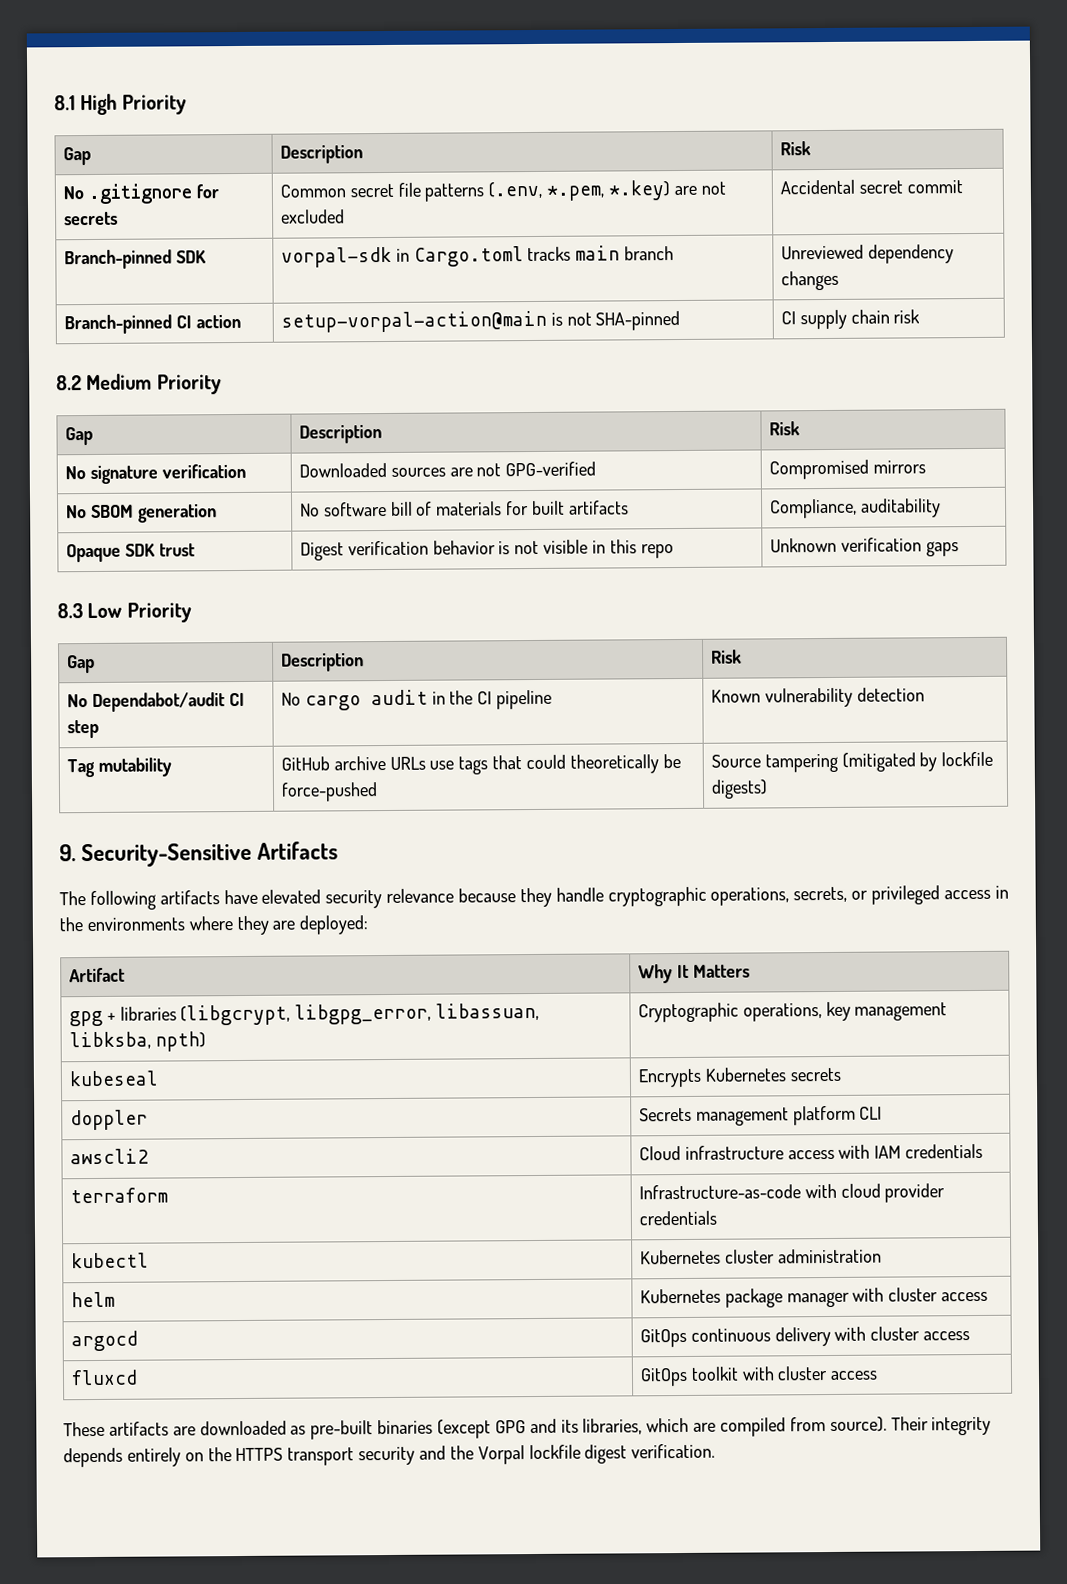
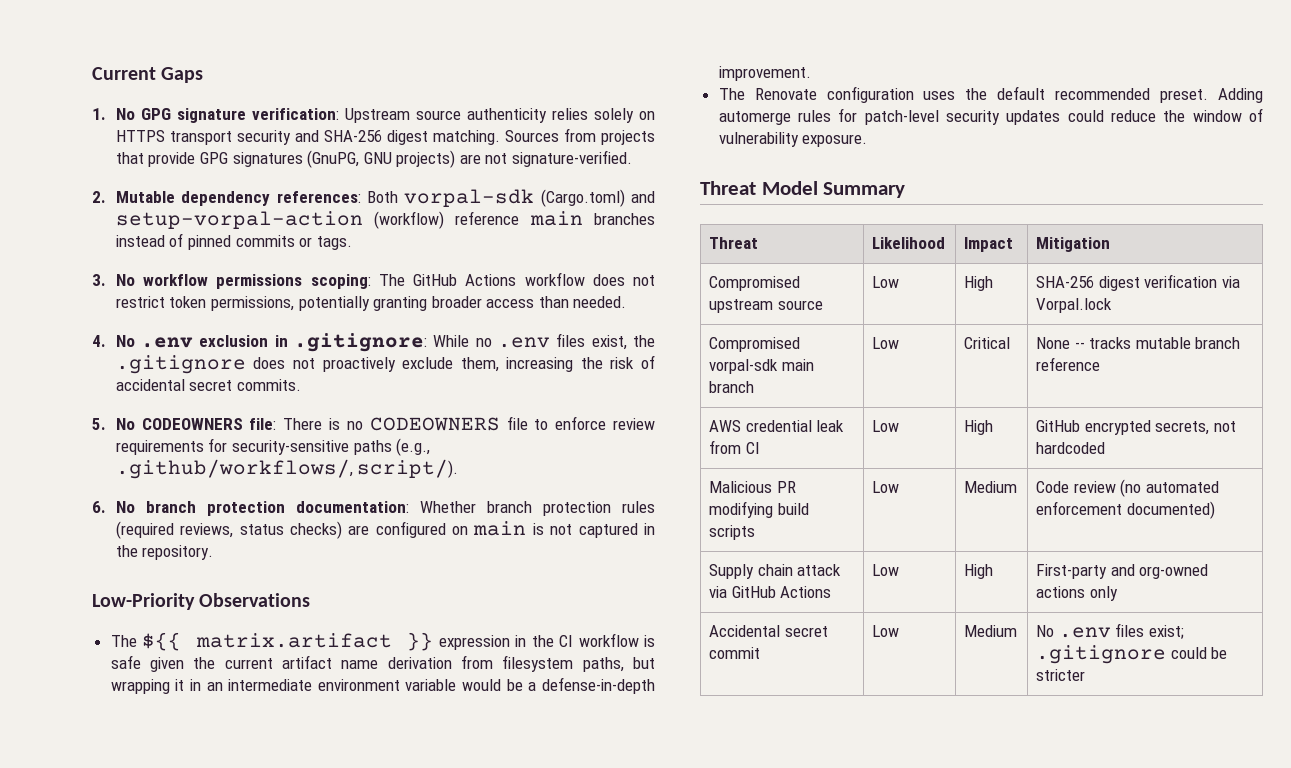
[54,93,187,116] [62,146,91,166] [279,144,363,164] [779,141,811,156] [62,183,219,205] [63,211,118,226] [279,180,726,202] [280,209,345,224] [779,179,963,195] [63,249,206,270] [280,245,675,268] [780,244,954,264] [780,270,839,291] [63,313,241,335] [280,310,681,333] [780,309,921,330] [56,373,222,395] [64,426,93,446] [298,424,382,444] [768,421,800,436] [64,463,246,485] [298,461,597,478] [768,459,926,480] [65,503,217,523] [299,500,629,517] [769,498,941,519] [65,543,195,563] [299,539,674,561] [769,537,959,557] [57,602,192,623] [66,654,95,674] [280,652,364,672] [710,649,742,664] [66,692,245,713] [66,719,99,739] [280,689,553,711] [710,687,925,708] [66,757,172,778] [280,753,681,775] [280,782,378,802] [710,751,994,773] [710,779,768,799] [59,841,339,868] [59,885,1009,911] [59,915,369,936] [68,967,125,983] [637,964,750,984] [68,1002,540,1027] [68,1031,206,1052] [637,1001,948,1023] [68,1070,158,1087] [637,1067,841,1088] [69,1109,148,1131] [638,1105,883,1126] [69,1148,149,1165] [638,1143,984,1161] [69,1187,168,1204] [638,1183,946,1203] [638,1210,717,1226] [70,1252,149,1269] [639,1248,882,1265] [70,1291,115,1308] [639,1287,989,1308] [70,1330,138,1352] [639,1326,971,1348] [70,1369,138,1386] [639,1366,879,1387] [63,1416,992,1440] [63,1443,716,1468] 8.1 High Priority // Gap | Description | Risk // No .gitignore for secrets | Common secret file patterns (.env, *.pem, *.key) are not excluded | Accidental secret commit // Branch-pinned SDK | vorpal-sdk in Cargo.toml tracks main branch | Unreviewed dependency changes // Branch-pinned CI action | setup-vorpal-action@main is not SHA-pinned | CI supply chain risk // 8.2 Medium Priority // Gap | Description | Risk // No signature verification | Downloaded sources are not GPG-verified | Compromised mirrors // No SBOM generation | No software bill of materials for built artifacts | Compliance, auditability // Opaque SDK trust | Digest verification behavior is not visible in this repo | Unknown verification gaps // 8.3 Low Priority // Gap | Description | Risk // No Dependabot/audit CI step | No cargo audit in the CI pipeline | Known vulnerability detection // Tag mutability | GitHub archive URLs use tags that could theoretically be force-pushed | Source tampering (mitigated by lockfile digests) // 9. Security-Sensitive Artifacts // The following artifacts have elevated security relevance because they handle cryptographic operations, secrets, or privileged access in the environments where they are deployed: // Artifact | Why It Matters // gpg + libraries (libgcrypt, libgpg_error, libassuan, libksba, npth) | Cryptographic operations, key management // kubeseal | Encrypts Kubernetes secrets // doppler | Secrets management platform CLI // awscli2 | Cloud infrastructure access with IAM credentials // terraform | Infrastructure-as-code with cloud provider credentials // kubectl | Kubernetes cluster administration // helm | Kubernetes package manager with cluster access // argocd | GitOps continuous delivery with cluster access // fluxcd | GitOps toolkit with cluster access // These artifacts are downloaded as pre-built binaries (except GPG and its libraries, which are compiled from source). Their integrity depends entirely on the HTTPS transport security and the Vorpal lockfile digest verification. -> [92,67,204,83] [92,108,655,123] [115,128,655,145] [115,150,633,168] [92,189,655,207] [115,211,655,229] [115,233,352,250] [92,272,655,289] [115,296,627,311] [92,333,655,352] [115,355,655,374] [115,379,301,391] [92,416,655,431] [115,438,431,456] [115,459,459,479] [92,501,655,516] [115,521,655,539] [115,545,214,560] [92,593,311,610] [110,632,655,651] [110,655,655,672] [110,677,655,694] [718,66,811,81] [718,86,1263,103] [718,108,1263,125] [718,132,868,147] [700,181,906,198] [709,237,759,249] [872,237,946,249] [964,237,1014,252] [1036,237,1111,252] [709,276,801,291] [709,299,823,313] [872,276,900,288] [964,276,994,291] [1036,274,1240,291] [1036,298,1113,313] [709,337,801,352] [709,359,814,374] [709,381,755,393] [872,337,900,349] [964,337,1011,349] [1036,337,1241,349] [1036,357,1101,371] [709,420,845,432] [709,440,760,454] [872,420,900,432] [964,420,994,435] [1036,420,1236,435] [1036,442,1106,454] [709,481,796,493] [709,501,809,518] [709,525,756,540] [872,481,900,493] [964,481,1018,493] [1036,479,1219,497] [1036,501,1215,519] [709,564,842,579] [709,586,832,598] [872,564,900,576] [964,564,994,579] [1036,564,1209,579] [1036,586,1118,601] [709,625,828,637] [709,647,761,659] [872,625,900,637] [964,625,1018,637] [1036,623,1184,639] [1036,645,1228,664] [1036,669,1086,681] Current Gaps // 1. No GPG signature verification: Upstream source authenticity relies solely on HTTPS transport security and SHA-256 digest matching. Sources from projects that provide GPG signatures (GnuPG, GNU projects) are not signature-verified. // 2. Mutable dependency references: Both vorpal-sdk (Cargo.toml) and setup-vorpal-action (workflow) reference main branches instead of pinned commits or tags. // 3. No workflow permissions scoping: The GitHub Actions workflow does not restrict token permissions, potentially granting broader access than needed. // 4. No .env exclusion in .gitignore: While no .env files exist, the .gitignore does not proactively exclude them, increasing the risk of accidental secret commits. // 5. No CODEOWNERS file: There is no CODEOWNERS file to enforce review requirements for security-sensitive paths (e.g., .github/workflows/, script/). // 6. No branch protection documentation: Whether branch protection rules (required reviews, status checks) are configured on main is not captured in the repository. // Low-Priority Observations // The ${{ matrix.artifact }} expression in the CI workflow is safe given the current artifact name derivation from filesystem paths, but wrapping it in an intermediate environment variable would be a defense-in-depth improvement. // The Renovate configuration uses the default recommended preset. Adding automerge rules for patch-level security updates could reduce the window of vulnerability exposure. // Threat Model Summary // Threat | Likelihood | Impact | Mitigation // Compromised upstream source | Low | High | SHA-256 digest verification via Vorpal.lock // Compromised vorpal-sdk main branch | Low | Critical | None -- tracks mutable branch reference // AWS credential leak from CI | Low | High | GitHub encrypted secrets, not hardcoded // Malicious PR modifying build scripts | Low | Medium | Code review (no automated enforcement documented) // Supply chain attack via GitHub Actions | Low | High | First-party and org-owned actions only // Accidental secret commit | Low | Medium | No .env files exist; .gitignore could be stricter

